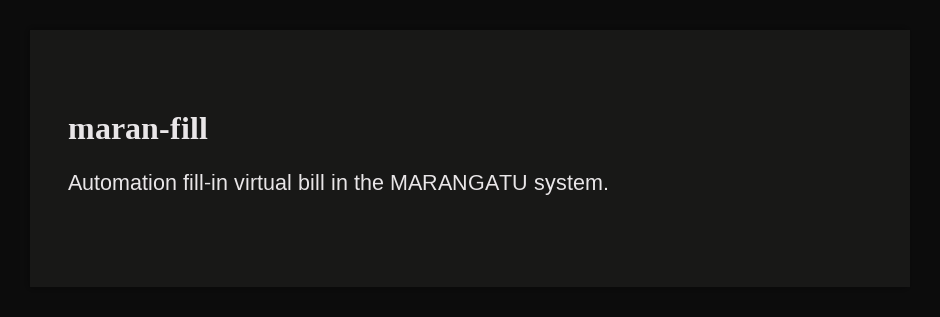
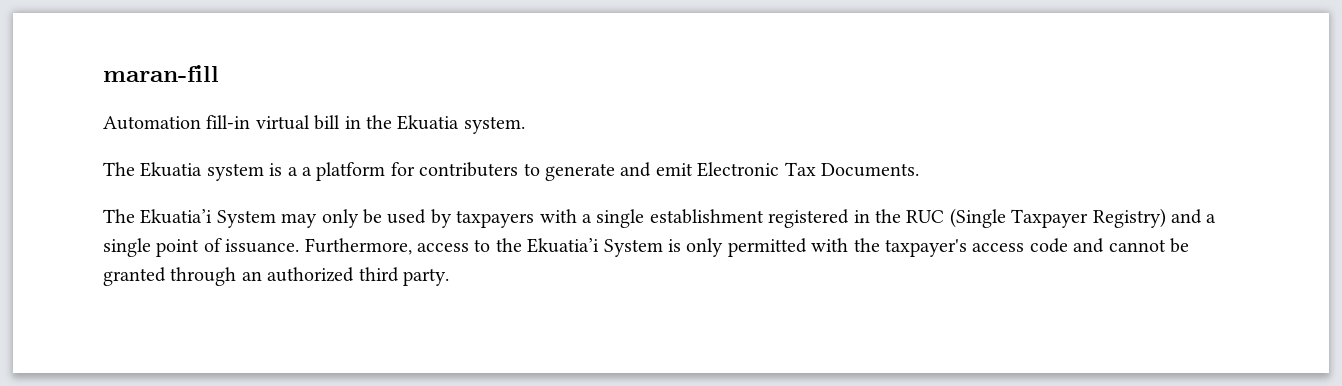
[390,175,528,190] MARANGATU -> [397,115,460,130] Ekuatia
(609, 185) none -> [103,162,919,181] [103,208,1217,228] [103,238,1189,257] [103,267,449,286] // The Ekuatia system is a a platform for contributers to generate and emit Electronic Tax Documents. // The Ekuatia’i System may only be used by taxpayers with a single establishment registered in the RUC (Single Taxpayer Registry) and a single point of issuance. Furthermore, access to the Ekuatia’i System is only permitted with the taxpayer's access code and cannot be granted through an authorized third party.

